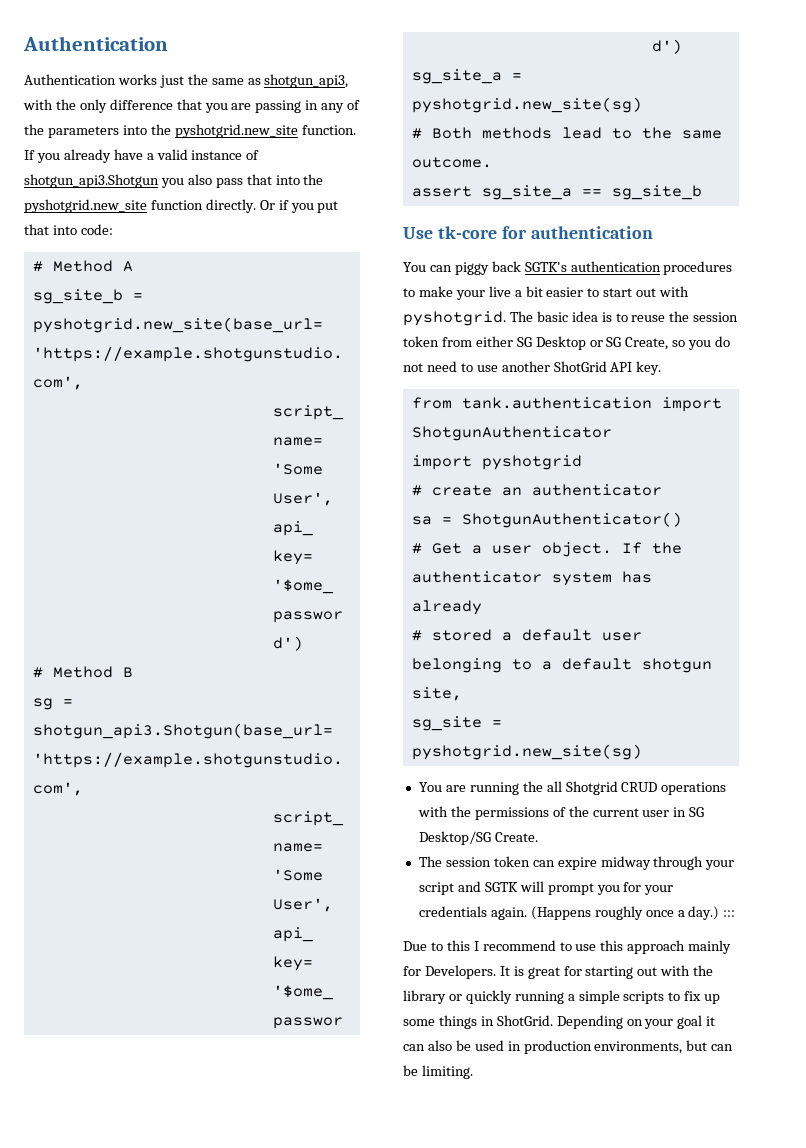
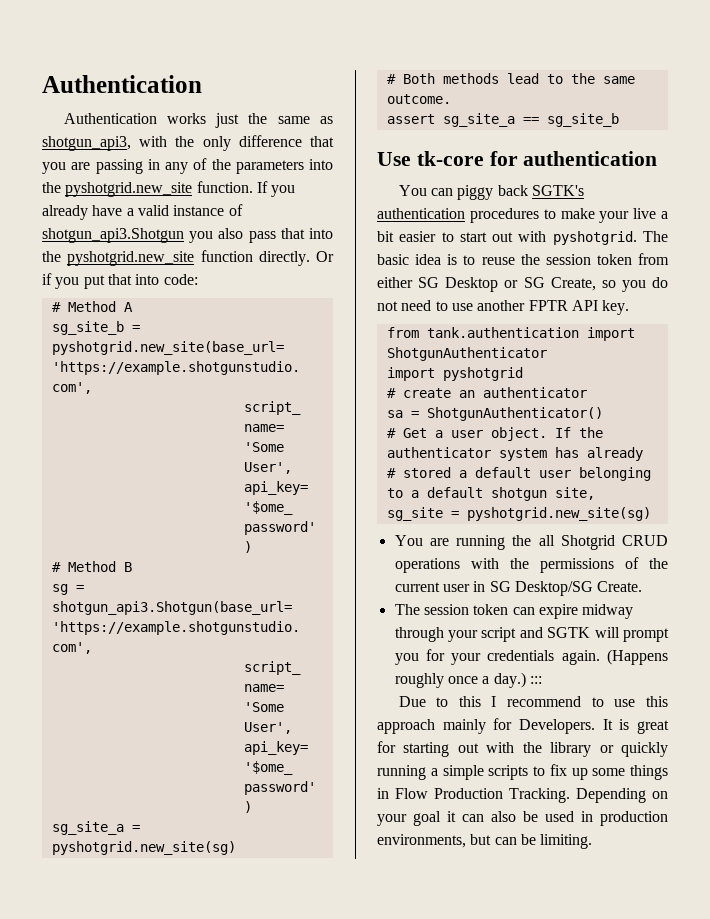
[553,361,607,372] ShotGrid -> [528,300,568,311] FPTR
[496,1015,553,1026] ShotGrid. -> [395,788,570,803] Flow Production Tracking.

